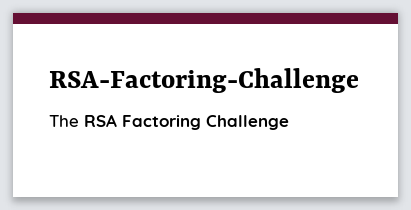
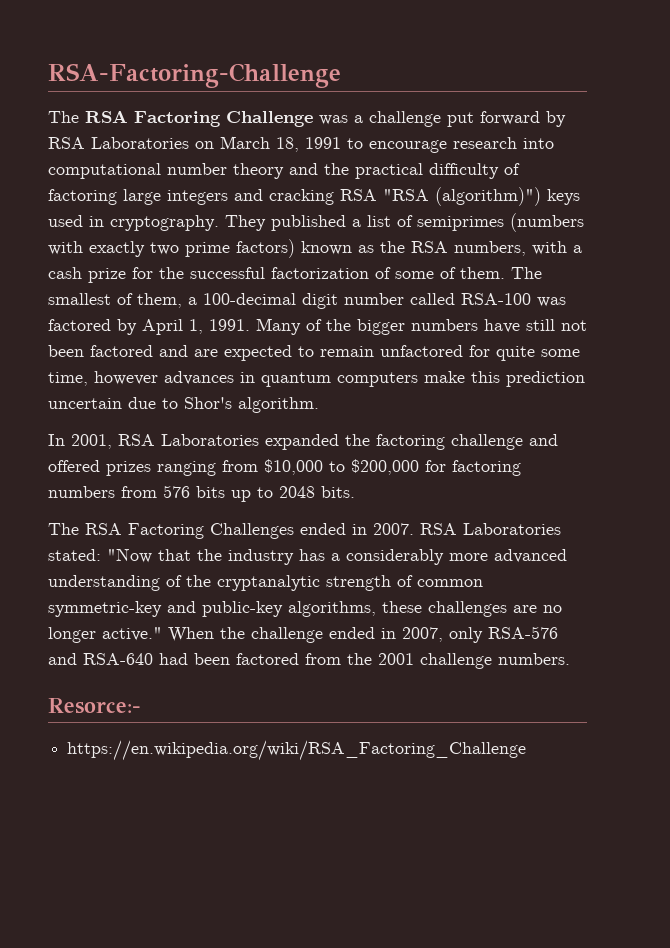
(289, 122) none -> [319,111,566,127] [48,136,554,153] [48,163,520,179] [48,187,580,206] [48,213,584,232] [48,239,582,258] [48,267,542,283] [48,293,566,309] [48,318,587,335] [48,345,580,361] [48,371,585,387] [48,397,319,413] [48,434,558,450] [48,459,521,476] [48,485,355,502] [48,523,561,539] [48,548,567,565] [48,575,483,591] [48,601,562,617] [48,626,558,643] [48,653,570,669] [48,698,141,714] [67,740,527,761] was a challenge put forward by RSA Laboratories on March 18, 1991 to encourage research into computational number theory and the practical difficulty of factoring large integers and cracking RSA "RSA (algorithm)") keys used in cryptography. They published a list of semiprimes (numbers with exactly two prime factors) known as the RSA numbers, with a cash prize for the successful factorization of some of them. The smallest of them, a 100-decimal digit number called RSA-100 was factored by April 1, 1991. Many of the bigger numbers have still not been factored and are expected to remain unfactored for quite some time, however advances in quantum computers make this prediction uncertain due to Shor's algorithm. // In 2001, RSA Laboratories expanded the factoring challenge and offered prizes ranging from $10,000 to $200,000 for factoring numbers from 576 bits up to 2048 bits. // The RSA Factoring Challenges ended in 2007. RSA Laboratories stated: "Now that the industry has a considerably more advanced understanding of the cryptanalytic strength of common symmetric-key and public-key algorithms, these challenges are no longer active." When the challenge ended in 2007, only RSA-576 and RSA-640 had been factored from the 2001 challenge numbers. // Resorce:- // https://en.wikipedia.org/wiki/RSA_Factoring_Challenge

